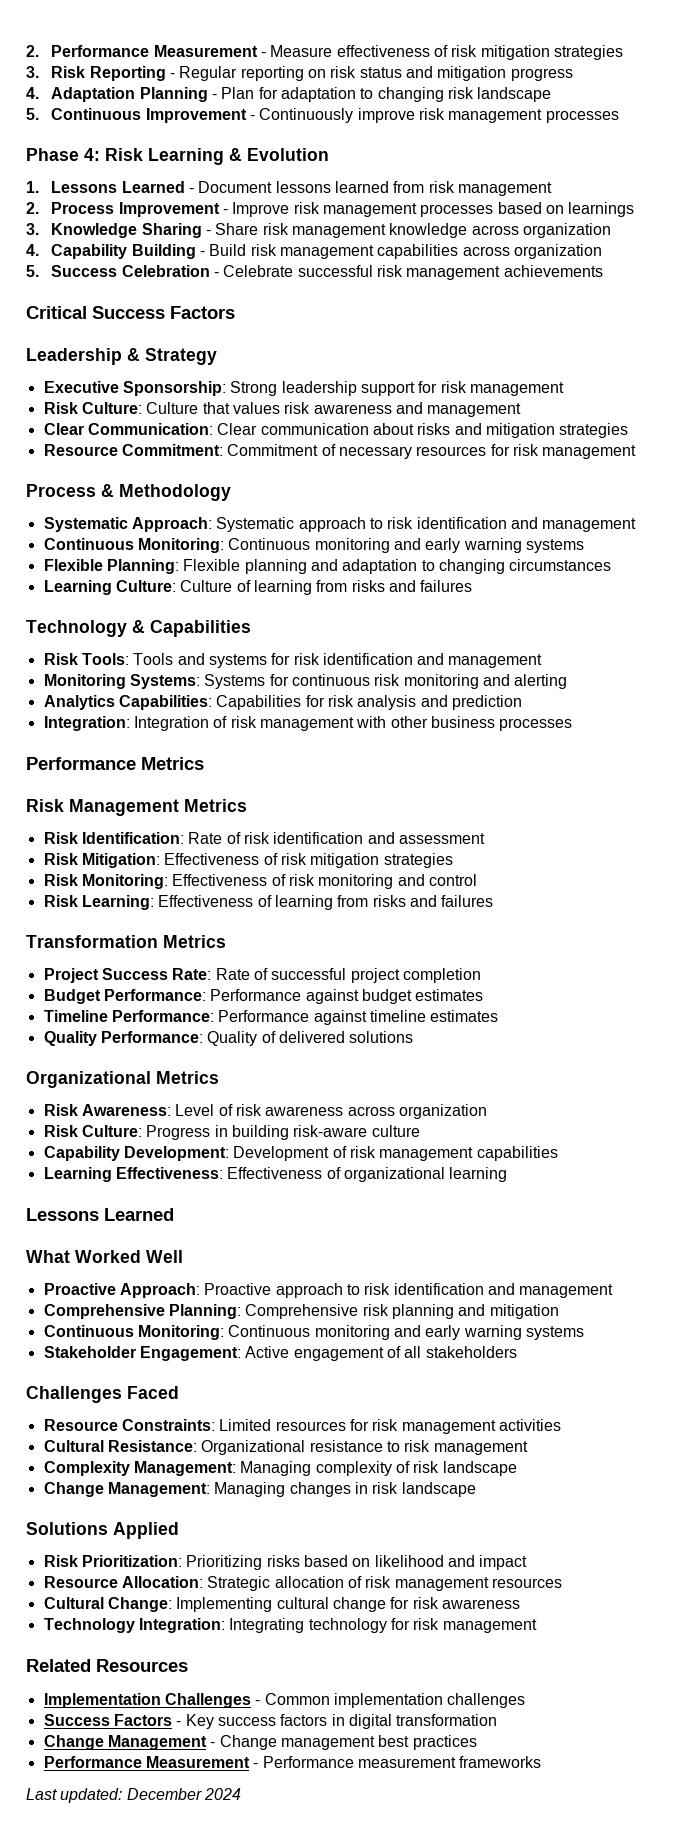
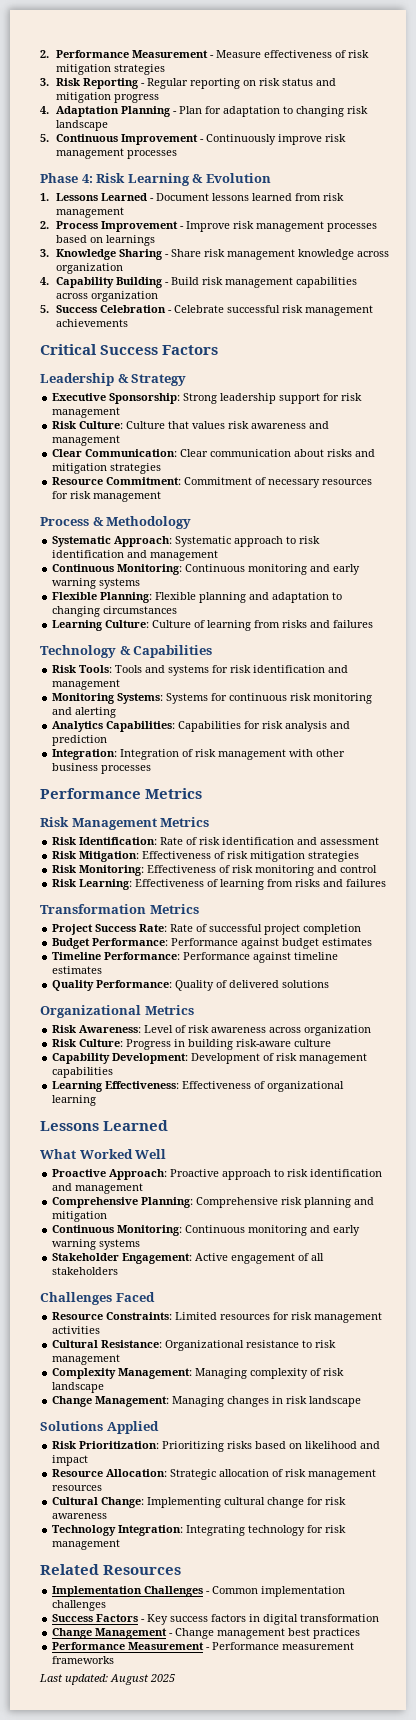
[126,1788,241,1800] December 2024 -> [110,1674,175,1685] August 2025

